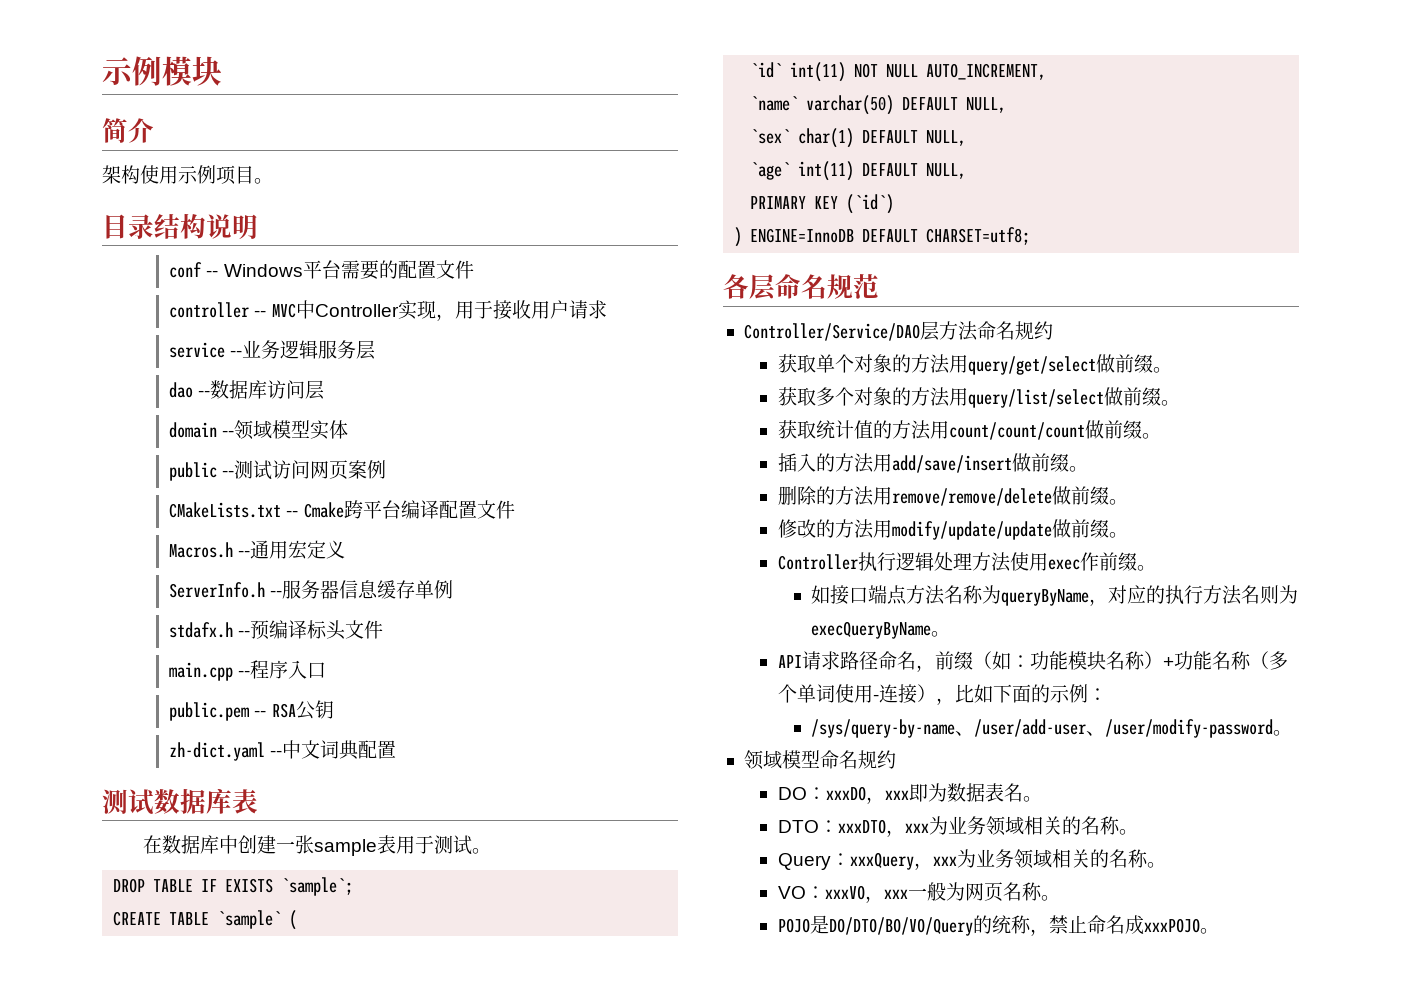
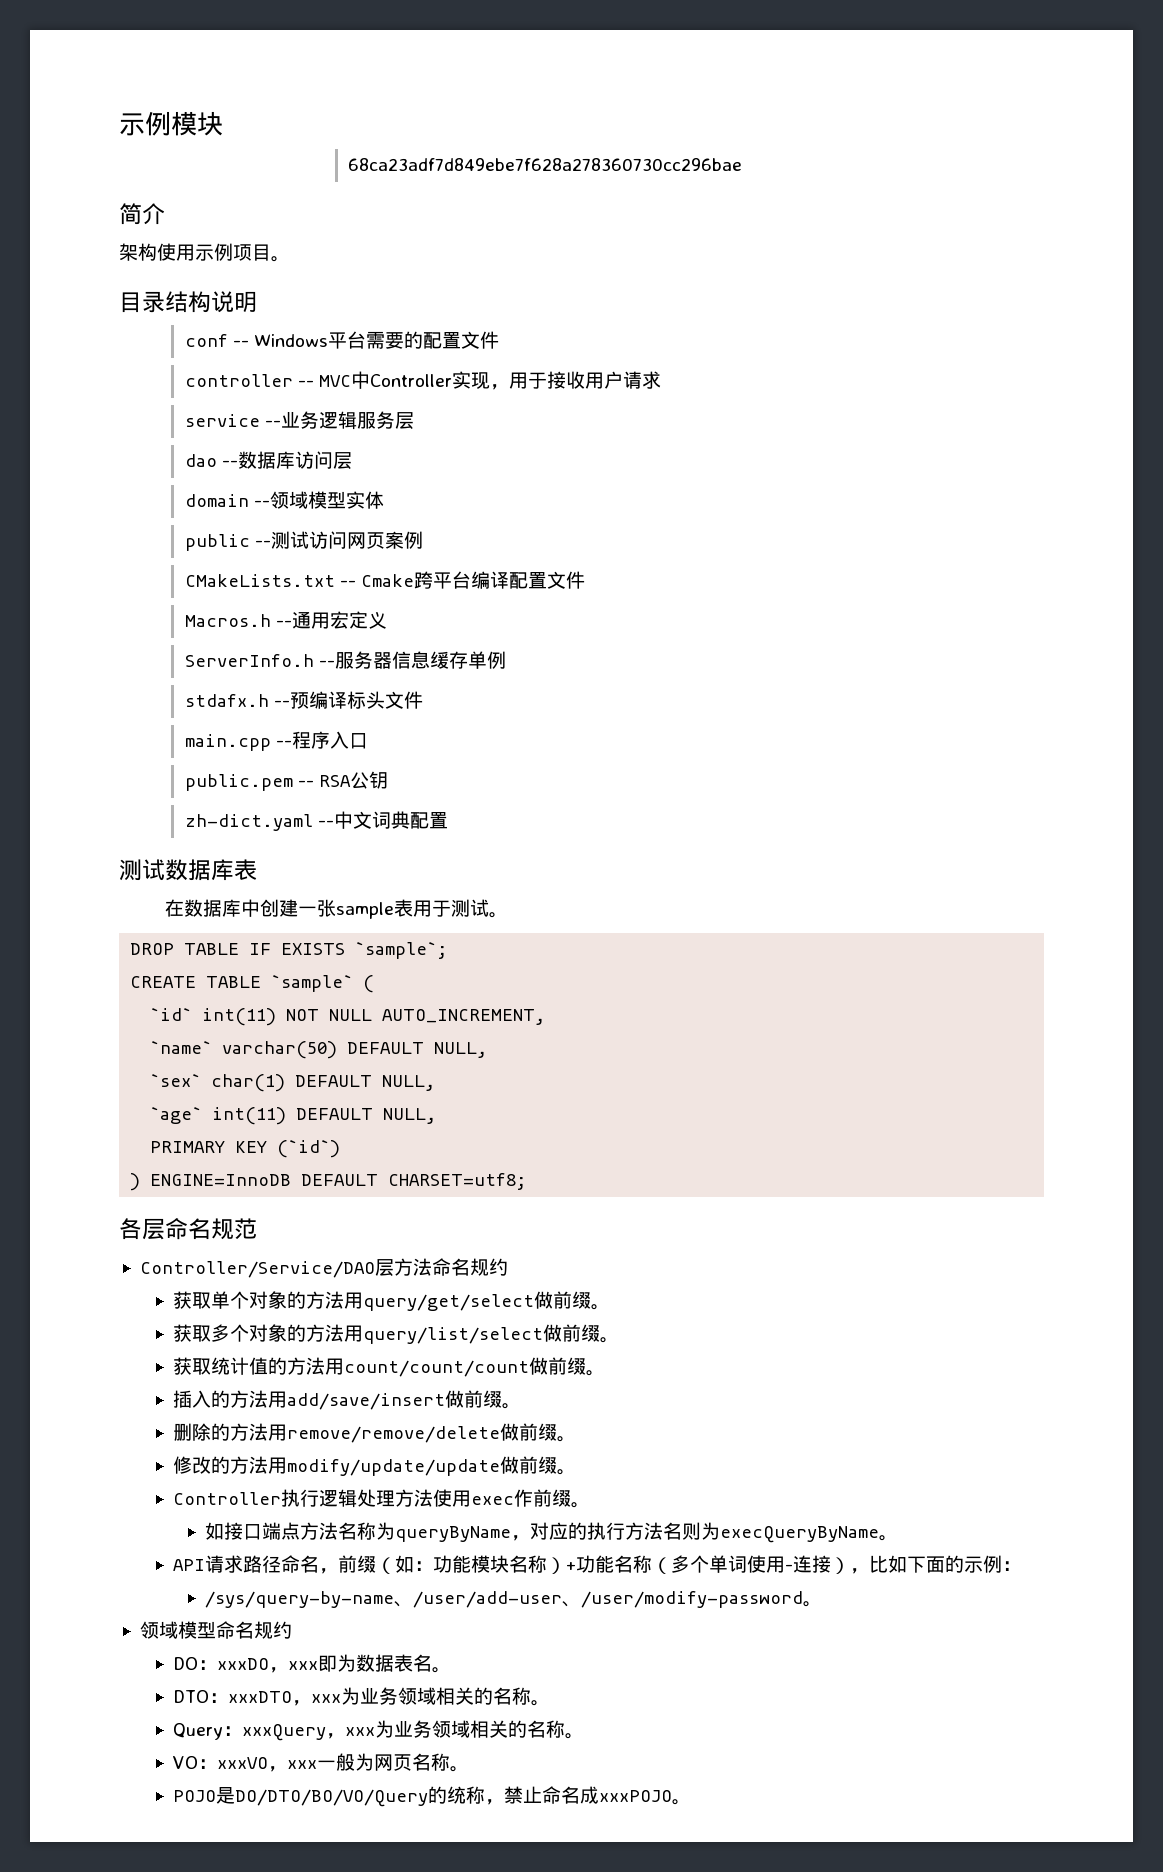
(222, 71) none -> [348,158,743,171] // 68ca23adf7d849ebe7f628a278360730cc296bae

